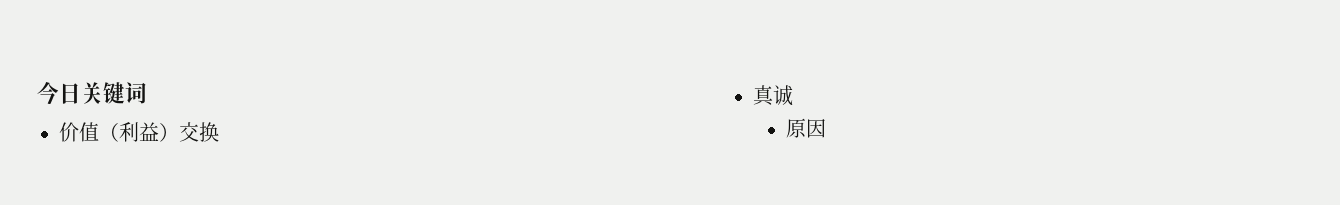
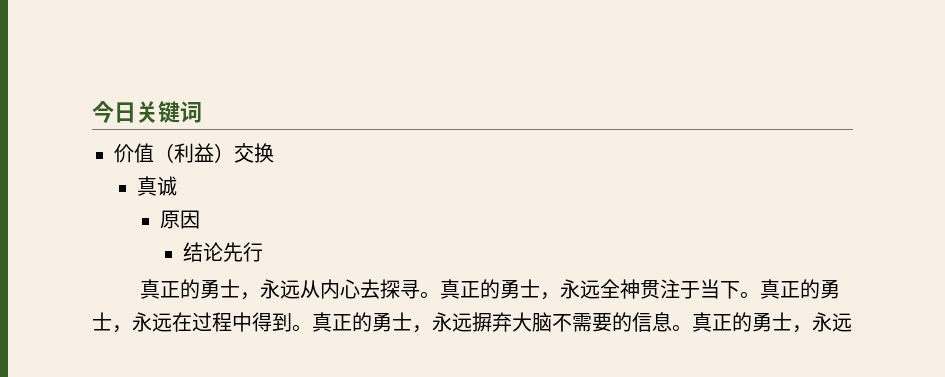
(827, 128) none -> [183,242,264,262] [140,279,841,300] [92,312,852,333] // 结论先行 // 真正的勇士，永远从内心去探寻。真正的勇士，永远全神贯注于当下。真正的勇士，永远在过程中得到。真正的勇士，永远摒弃大脑不需要的信息。真正的勇士，永远

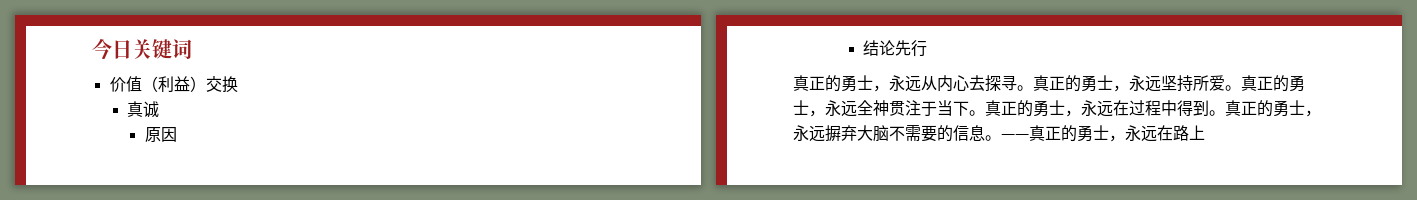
(601, 289) none -> [1161,75,1305,92] [793,100,857,117] 坚持所爱。真正的勇士，永远
[692,312,852,333] 真正的勇士，永远 -> [1001,125,1205,142] ——真正的勇士，永远在路上

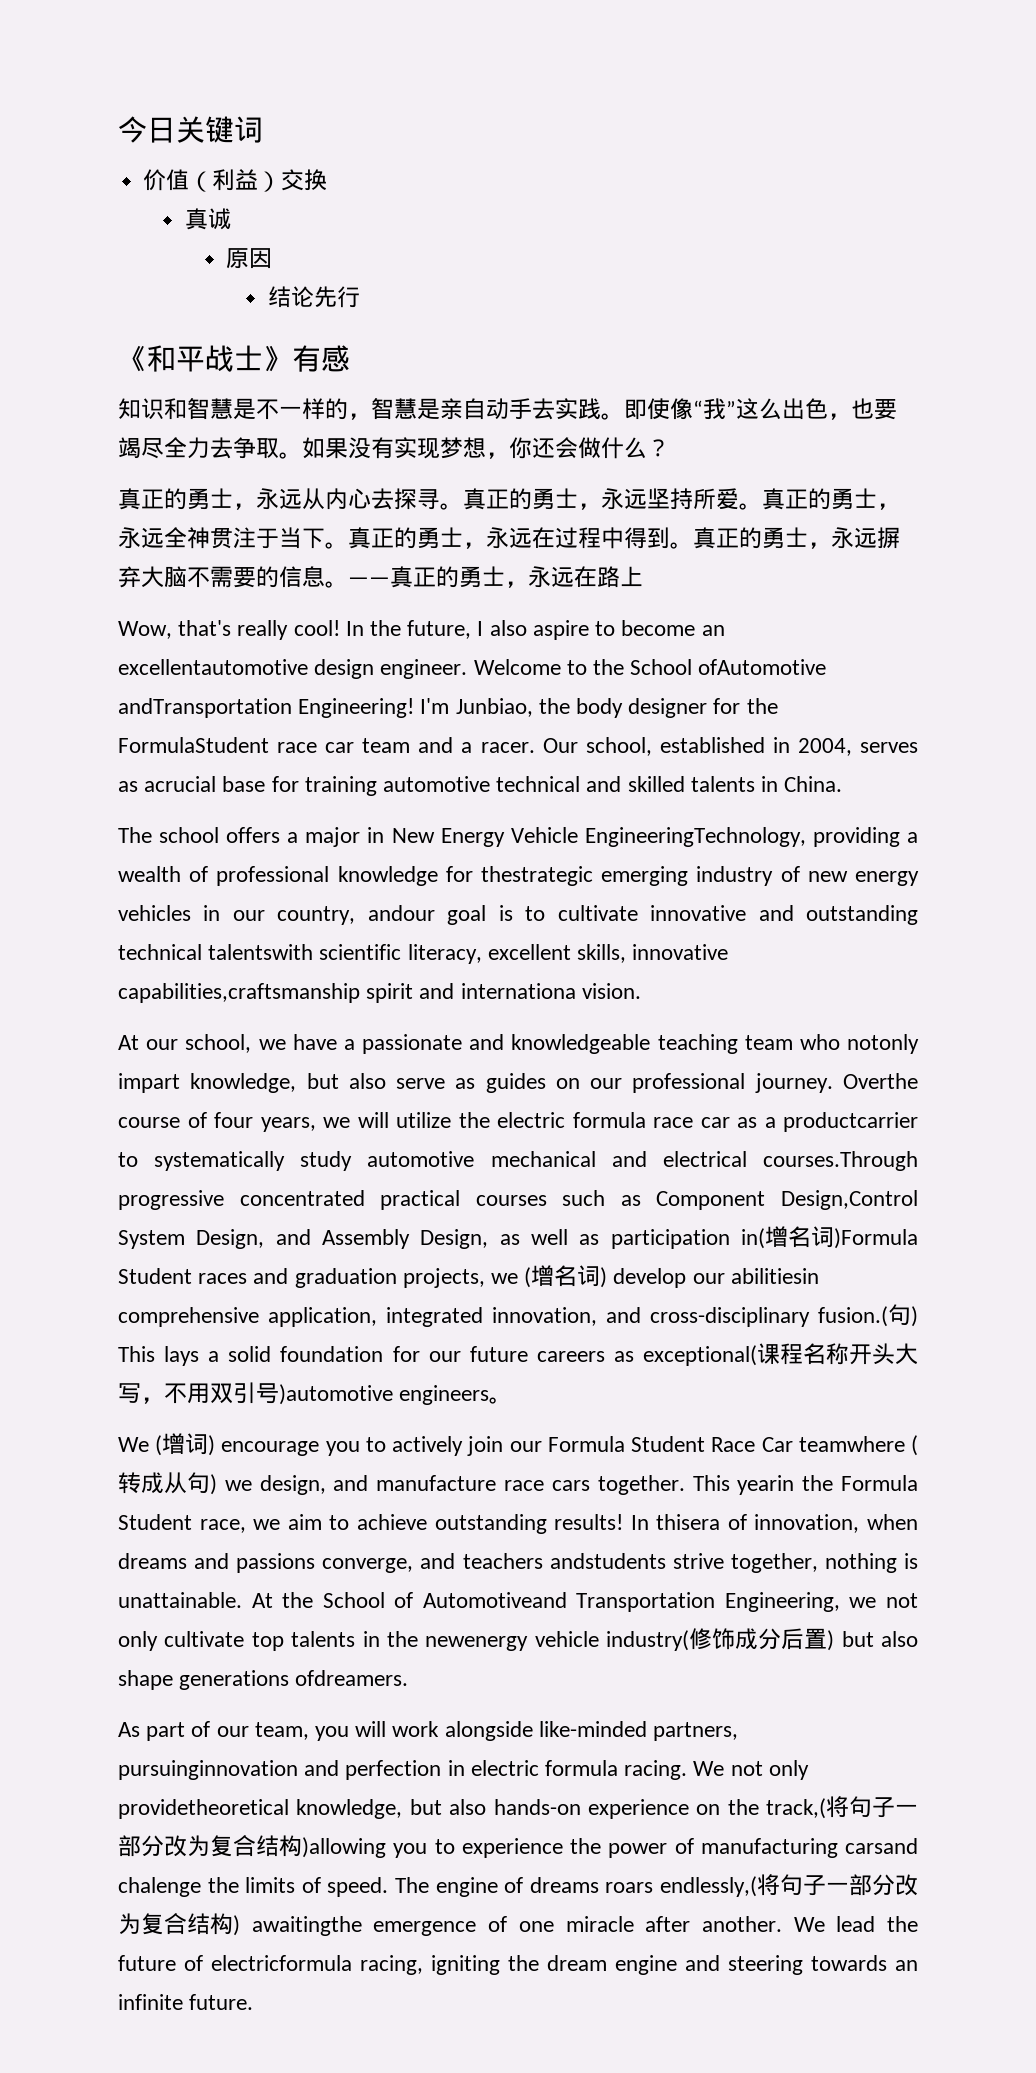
(928, 48) none -> [118,345,350,372] [118,398,897,420] [118,437,670,459] // 《和平战士》有感 // 知识和智慧是不一样的，智慧是亲自动手去实践。即使像“我”这么出色，也要竭尽全力去争取。如果没有实现梦想，你还会做什么？
(1205, 132) none -> [118,620,725,640] [118,659,827,679] [118,698,778,718] [118,737,918,756] [118,776,843,796] [118,827,918,847] [118,866,920,886] [118,905,918,925] [118,944,729,964] [118,983,641,1003] [118,1034,919,1054] [118,1073,918,1093] [118,1112,918,1132] [118,1151,918,1171] [118,1190,918,1210] [118,1226,918,1249] [118,1265,819,1288] [118,1304,918,1327] [118,1343,919,1366] [118,1382,513,1405] [118,1433,919,1456] [118,1472,919,1495] [118,1514,919,1534] [118,1553,919,1573] [118,1592,918,1612] [118,1628,918,1651] [118,1670,409,1690] [118,1721,739,1741] [118,1760,809,1780] [118,1796,918,1819] [118,1835,918,1858] [118,1874,919,1897] [118,1913,919,1936] [118,1955,918,1975] [118,1994,254,2010] // Wow, that's really cool! In the future, I also aspire to become an excellentautomotive design engineer. Welcome to the School ofAutomotive andTransportation Engineering! I'm Junbiao, the body designer for the FormulaStudent race car team and a racer. Our school, established in 2004, serves as acrucial base for training automotive technical and skilled talents in China. // The school offers a major in New Energy Vehicle EngineeringTechnology, providing a wealth of professional knowledge for thestrategic emerging industry of new energy vehicles in our country, andour goal is to cultivate innovative and outstanding technical talentswith scientific literacy, excellent skills, innovative capabilities,craftsmanship spirit and internationa vision. // At our school, we have a passionate and knowledgeable teaching team who notonly impart knowledge, but also serve as guides on our professional journey. Overthe course of four years, we will utilize the electric formula race car as a productcarrier to systematically study automotive mechanical and electrical courses.Through progressive concentrated practical courses such as Component Design,Control System Design, and Assembly Design, as well as participation in(增名词)Formula Student races and graduation projects, we (增名词) develop our abilitiesin comprehensive application, integrated innovation, and cross-disciplinary fusion.(句) This lays a solid foundation for our future careers as exceptional(课程名称开头大写，不用双引号)automotive engineers。 // We (增词) encourage you to actively join our Formula Student Race Car teamwhere (转成从句) we design, and manufacture race cars together. This yearin the Formula Student race, we aim to achieve outstanding results! In thisera of innovation, when dreams and passions converge, and teachers andstudents strive together, nothing is unattainable. At the School of Automotiveand Transportation Engineering, we not only cultivate top talents in the newenergy vehicle industry(修饰成分后置) but also shape generations ofdreamers. // As part of our team, you will work alongside like-minded partners, pursuinginnovation and perfection in electric formula racing. We not only providetheoretical knowledge, but also hands-on experience on the track,(将句子一部分改为复合结构)allowing you to experience the power of manufacturing carsand chalenge the limits of speed. The engine of dreams roars endlessly,(将句子一部分改为复合结构) awaitingthe emergence of one miracle after another. We lead the future of electricformula racing, igniting the dream engine and steering towards an infinite future.

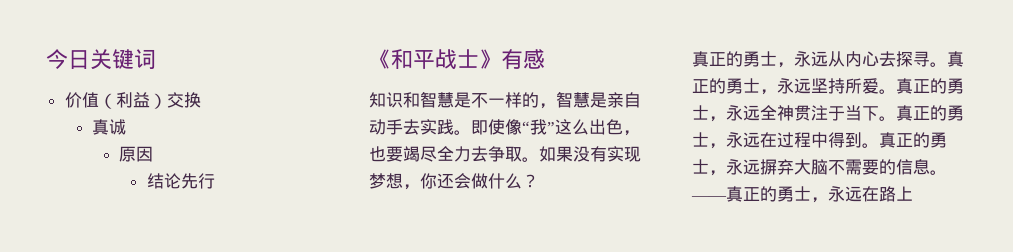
[118,620,725,640] [118,659,827,679] [118,698,778,718] [118,737,918,756] [118,776,843,796] [118,827,918,847] [118,866,920,886] [118,905,918,925] [118,944,729,964] [118,983,641,1003] [118,1034,919,1054] [118,1073,918,1093] [118,1112,918,1132] [118,1151,918,1171] [118,1190,918,1210] [118,1226,918,1249] [118,1265,819,1288] [118,1304,918,1327] [118,1343,919,1366] [118,1382,513,1405] [118,1433,919,1456] [118,1472,919,1495] [118,1514,919,1534] [118,1553,919,1573] [118,1592,918,1612] [118,1628,918,1651] [118,1670,409,1690] [118,1721,739,1741] [118,1760,809,1780] [118,1796,918,1819] [118,1835,918,1858] [118,1874,919,1897] [118,1913,919,1936] [118,1955,918,1975] [118,1994,254,2010] // Wow, that's really cool! In the future, I also aspire to become an excellentautomotive design engineer. Welcome to the School ofAutomotive andTransportation Engineering! I'm Junbiao, the body designer for the FormulaStudent race car team and a racer. Our school, established in 2004, serves as acrucial base for training automotive technical and skilled talents in China. // The school offers a major in New Energy Vehicle EngineeringTechnology, providing a wealth of professional knowledge for thestrategic emerging industry of new energy vehicles in our country, andour goal is to cultivate innovative and outstanding technical talentswith scientific literacy, excellent skills, innovative capabilities,craftsmanship spirit and internationa vision. // At our school, we have a passionate and knowledgeable teaching team who notonly impart knowledge, but also serve as guides on our professional journey. Overthe course of four years, we will utilize the electric formula race car as a productcarrier to systematically study automotive mechanical and electrical courses.Through progressive concentrated practical courses such as Component Design,Control System Design, and Assembly Design, as well as participation in(增名词)Formula Student races and graduation projects, we (增名词) develop our abilitiesin comprehensive application, integrated innovation, and cross-disciplinary fusion.(句) This lays a solid foundation for our future careers as exceptional(课程名称开头大写，不用双引号)automotive engineers。 // We (增词) encourage you to actively join our Formula Student Race Car teamwhere (转成从句) we design, and manufacture race cars together. This yearin the Formula Student race, we aim to achieve outstanding results! In thisera of innovation, when dreams and passions converge, and teachers andstudents strive together, nothing is unattainable. At the School of Automotiveand Transportation Engineering, we not only cultivate top talents in the newenergy vehicle industry(修饰成分后置) but also shape generations ofdreamers. // As part of our team, you will work alongside like-minded partners, pursuinginnovation and perfection in electric formula racing. We not only providetheoretical knowledge, but also hands-on experience on the track,(将句子一部分改为复合结构)allowing you to experience the power of manufacturing carsand chalenge the limits of speed. The engine of dreams roars endlessly,(将句子一部分改为复合结构) awaitingthe emergence of one miracle after another. We lead the future of electricformula racing, igniting the dream engine and steering towards an infinite future. -> (913, 193) none

